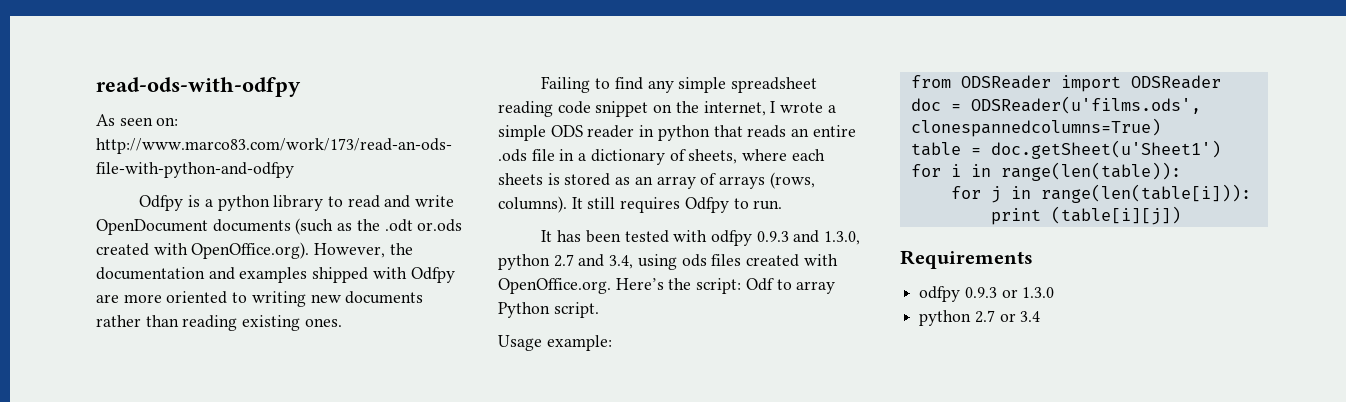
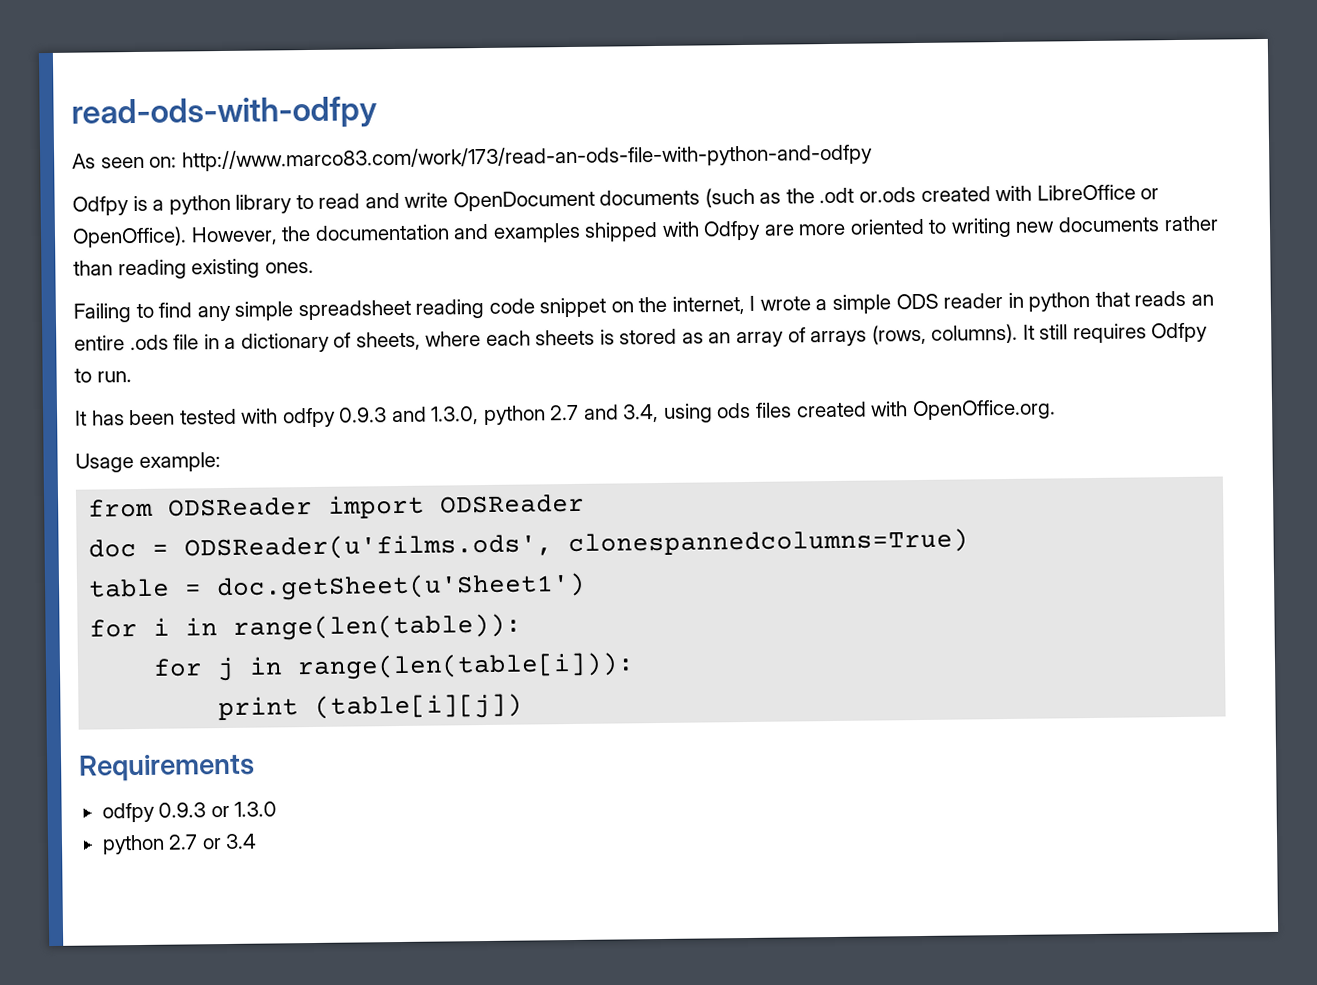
[191,242,310,259] OpenOffice.org). -> [1036,184,1160,201] [72,226,187,248] LibreOffice or OpenOffice).
[615,278,836,294] [498,302,599,318] Here’s the script: Odf to array Python script. -> (1056, 410) none

